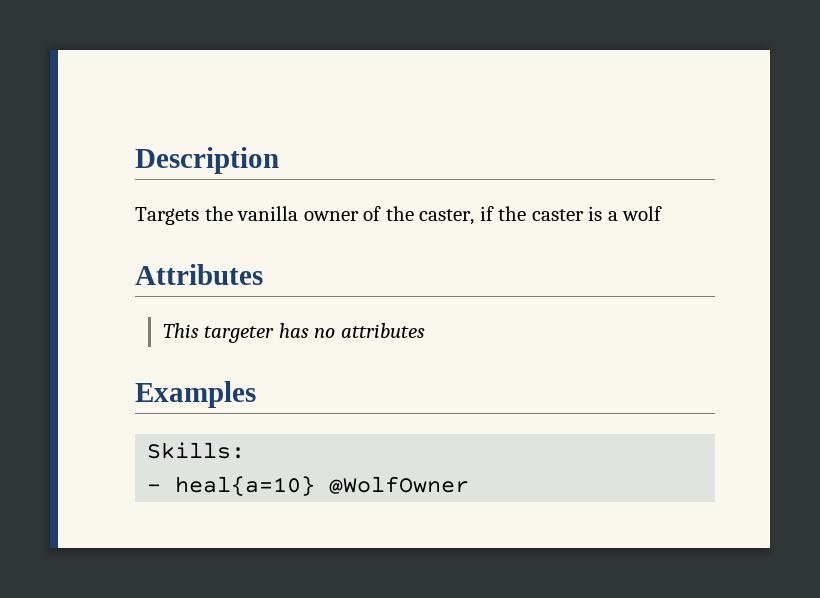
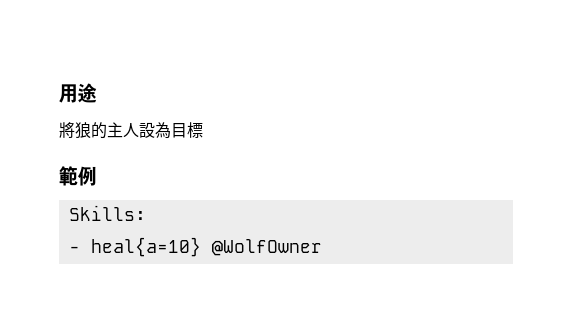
[135,147,279,174] [135,206,663,225] [135,264,263,285] [162,323,425,343] [135,381,256,408] Description // Targets the vanilla owner of the caster, if the caster is a wolf // Attributes // This targeter has no attributes // Examples -> [59,83,97,103] [59,122,203,139] [59,166,97,186] 用途 // 將狼的主人設為目標 // 範例

